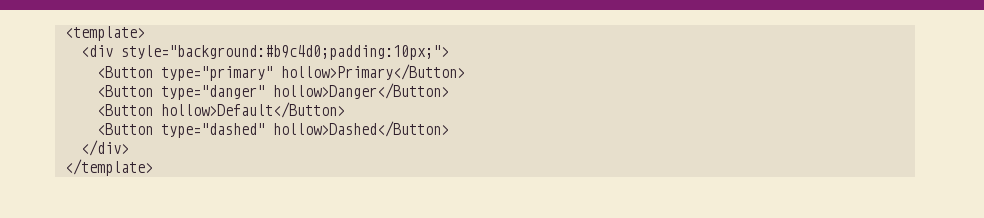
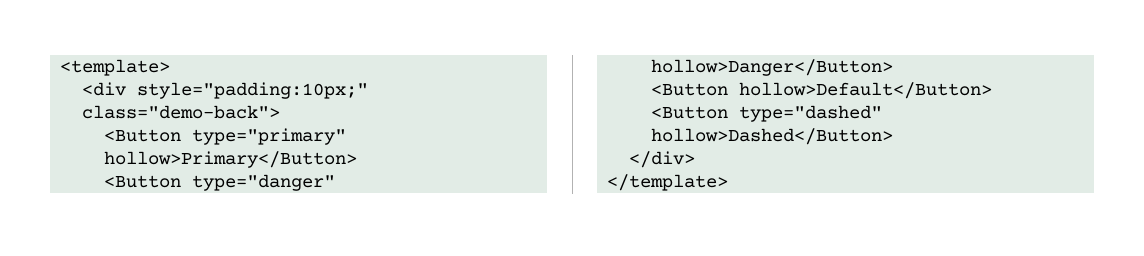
[120,45,449,60] style="background:#b9c4d0;padding:10px;"> -> [137,82,369,99] [82,105,281,119] style="padding:10px;" class="demo-back">

